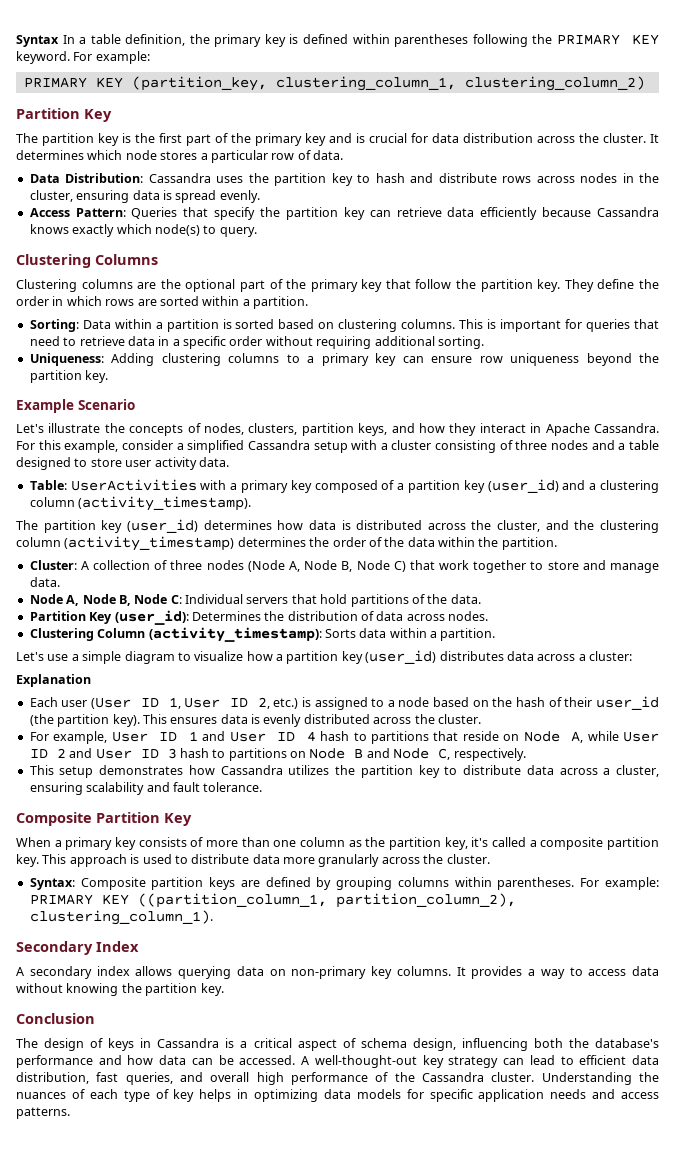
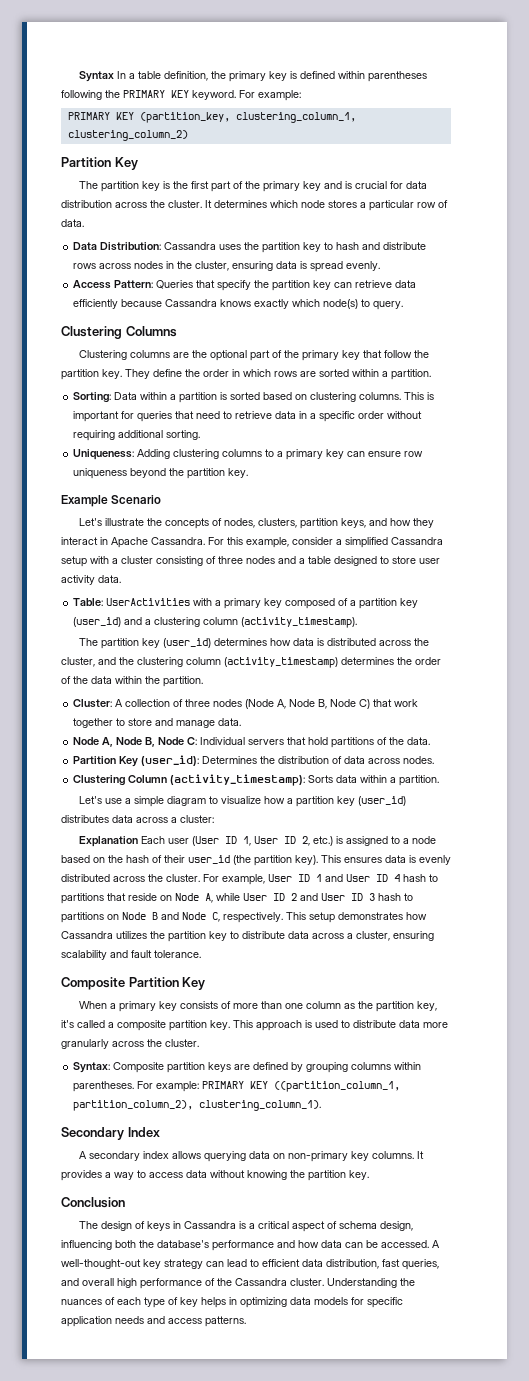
(91, 680) // -> (138, 841) none
(481, 719) // -> (200, 878) none
(526, 754) // -> (283, 917) none

